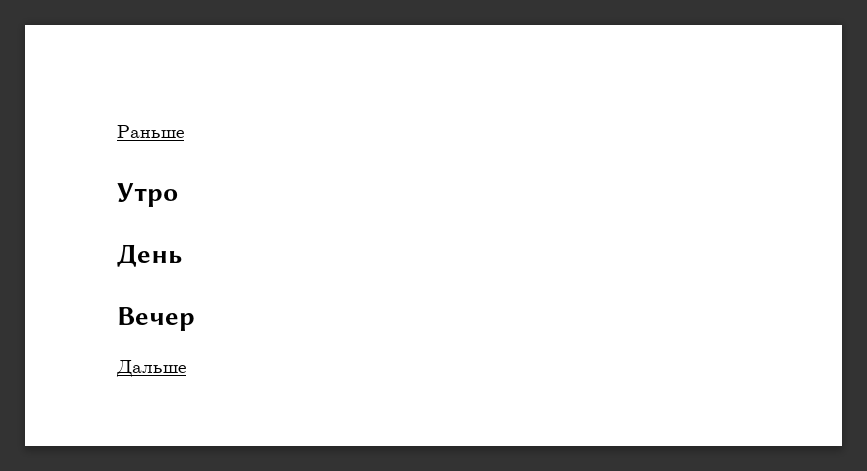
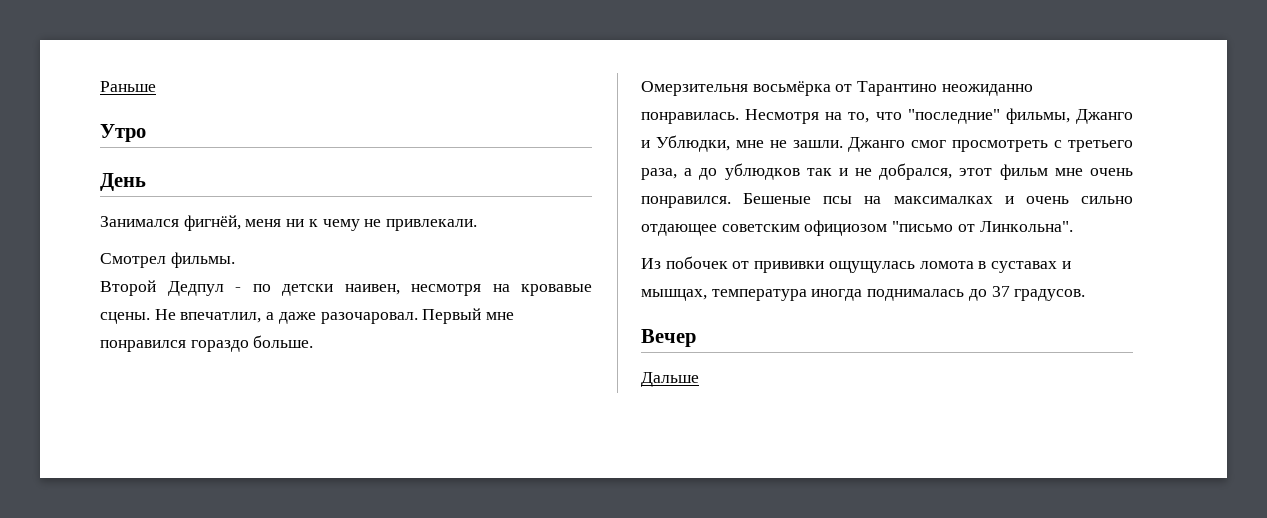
(182, 255) none -> [100,215,478,231] [100,252,235,268] [100,280,592,296] [100,308,515,324] [100,335,314,352] [641,81,1033,96] [641,108,1133,124] [641,135,1133,152] [641,163,1133,180] [641,193,1133,208] [641,220,1073,236] [641,256,1071,273] [641,286,1086,301] // Занимался фигнёй, меня ни к чему не привлекали. // Смотрел фильмы. // Второй Дедпул - по детски наивен, несмотря на кровавые сцены. Не впечатлил, а даже разочаровал. Первый мне понравился гораздо больше. // Омерзительня восьмёрка от Тарантино неожиданно понравилась. Несмотря на то, что "последние" фильмы, Джанго и Ублюдки, мне не зашли. Джанго смог просмотреть с третьего раза, а до ублюдков так и не добрался, этот фильм мне очень понравился. Бешеные псы на максималках и очень сильно отдающее советским официозом "письмо от Линкольна". // Из побочек от прививки ощущулась ломота в суставах и мышцах, температура иногда поднималась до 37 градусов.

